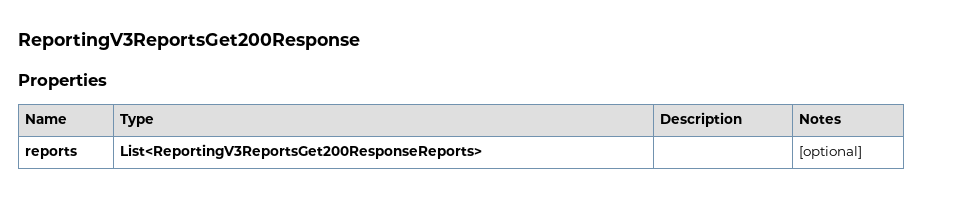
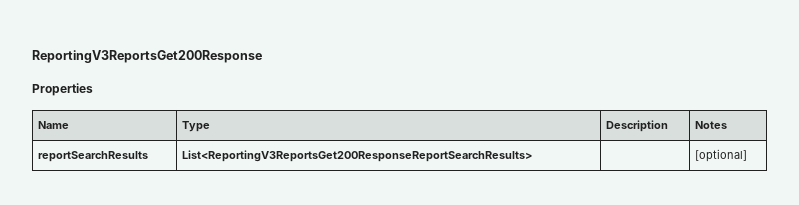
[25,147,78,159] [120,144,483,159] reports | List<ReportingV3ReportsGet200ResponseReports> -> [38,151,149,162] [182,150,533,162] reportSearchResults | List<ReportingV3ReportsGet200ResponseReportSearchResults>

